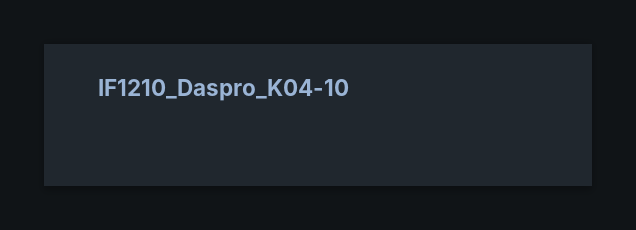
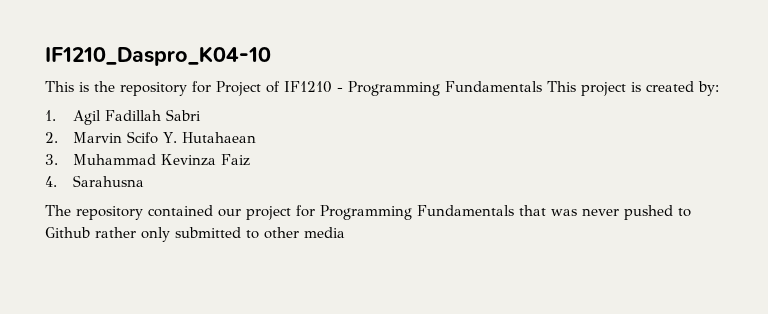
(349, 90) none -> [45,81,719,96] [45,109,201,125] [45,131,256,144] [45,154,250,166] [45,175,144,187] [45,205,691,220] [45,227,345,242] // This is the repository for Project of IF1210 - Programming Fundamentals This project is created by: // 1. Agil Fadillah Sabri // 2. Marvin Scifo Y. Hutahaean // 3. Muhammad Kevinza Faiz // 4. Sarahusna // The repository contained our project for Programming Fundamentals that was never pushed to Github rather only submitted to other media

